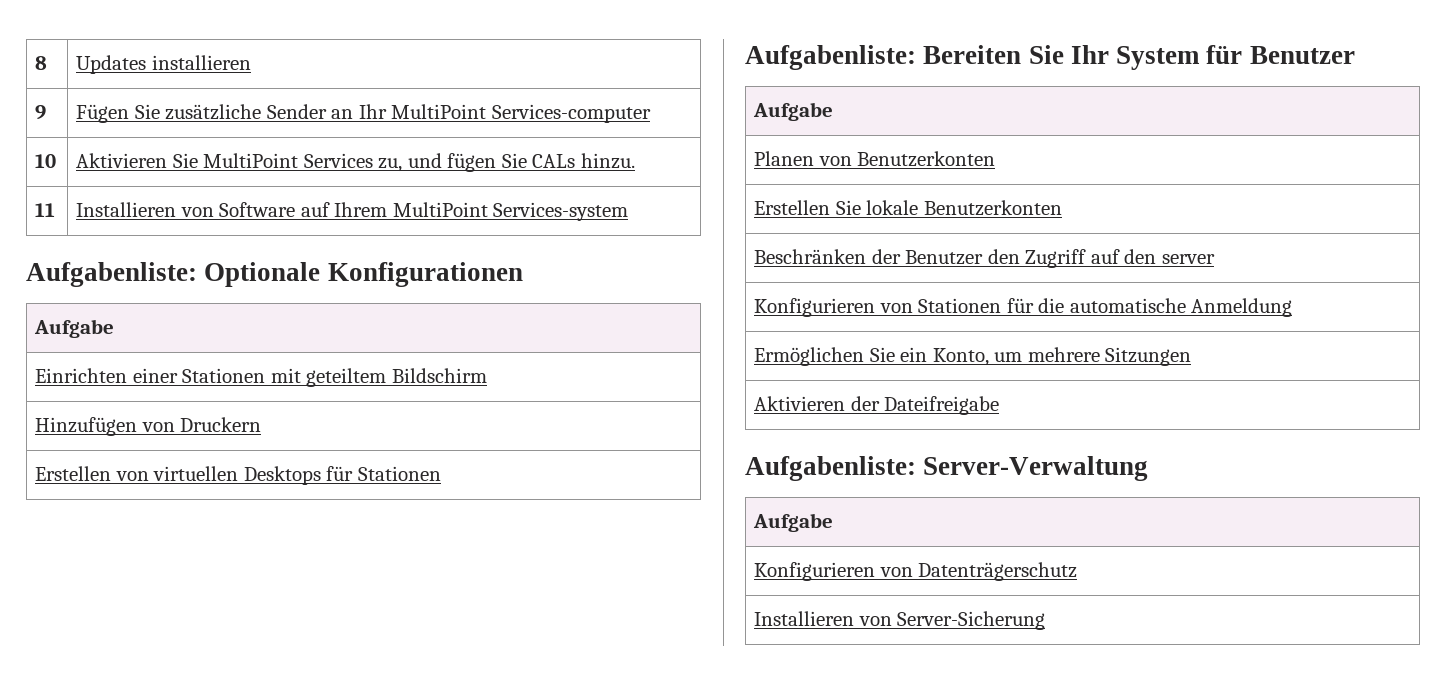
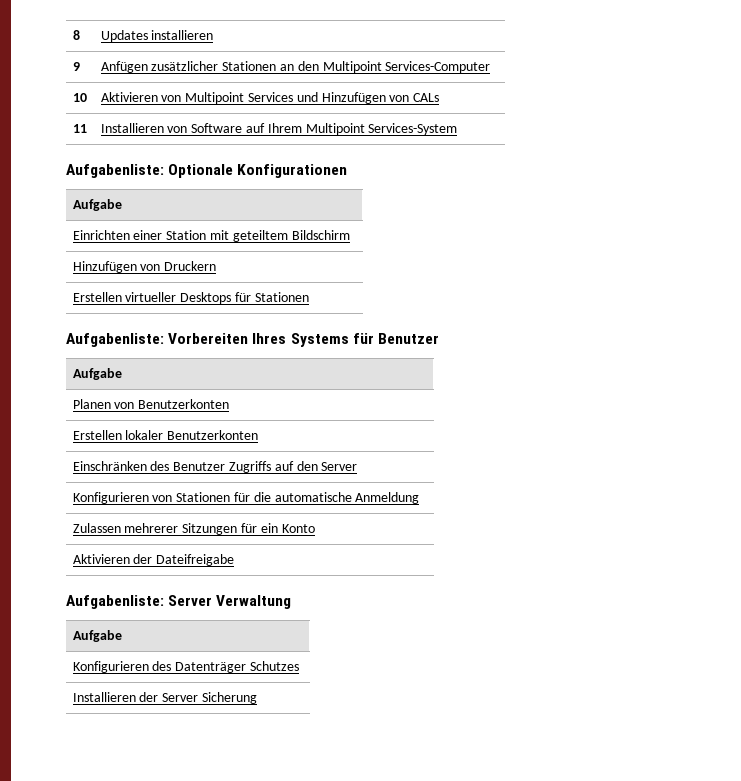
[76,104,651,123] [35,154,57,168] [76,153,527,172] Fügen Sie zusätzliche Sender an Ihr MultiPoint Services-computer // 10 | Aktivieren Sie MultiPoint Services zu, und fügen Sie -> [100,61,491,73] [72,93,87,102] [100,92,410,104] Anfügen zusätzlicher Stationen an den Multipoint Services-Computer // 10 | Aktivieren von Multipoint Services und Hinzufügen von
[580,153,635,169] hinzu. -> (440, 97) none
[392,202,629,221] MultiPoint Services-system -> [305,123,458,135] Multipoint Services-System
[182,368,266,383] Stationen -> [166,230,207,240] Station
[115,466,239,481] von virtuellen -> [125,292,177,302] virtueller
[923,45,1201,70] Bereiten Sie Ihr System -> [168,333,349,347] Vorbereiten Ihres Systems
[835,200,1062,216] [754,249,1087,268] Sie lokale Benutzerkonten // Beschränken der Benutzer den Zugriff -> [125,430,259,440] [72,461,271,473] lokaler Benutzerkonten // Einschränken des Benutzer Zugriffs
[1161,254,1215,264] server -> [321,462,358,471] Server
[754,347,1192,366] Ermöglichen Sie ein Konto, um mehrere Sitzungen -> [72,523,315,535] Zulassen mehrerer Sitzungen für ein Konto
[923,456,1149,481] Server-Verwaltung -> [168,595,292,609] Server Verwaltung
[879,562,1078,581] [754,611,1046,630] von Datenträgerschutz // Installieren von Server-Sicherung -> [152,661,299,673] [72,692,257,704] des Datenträger Schutzes // Installieren der Server Sicherung

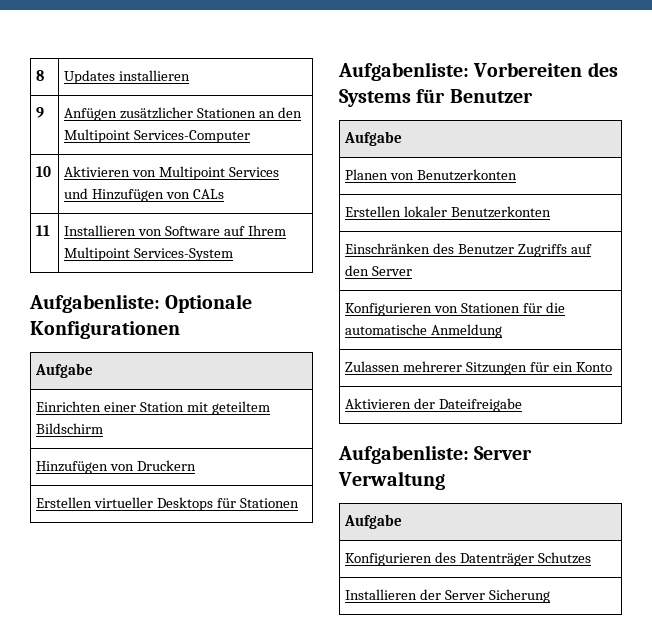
[252,333,287,344] Ihres -> [587,62,618,77] des

